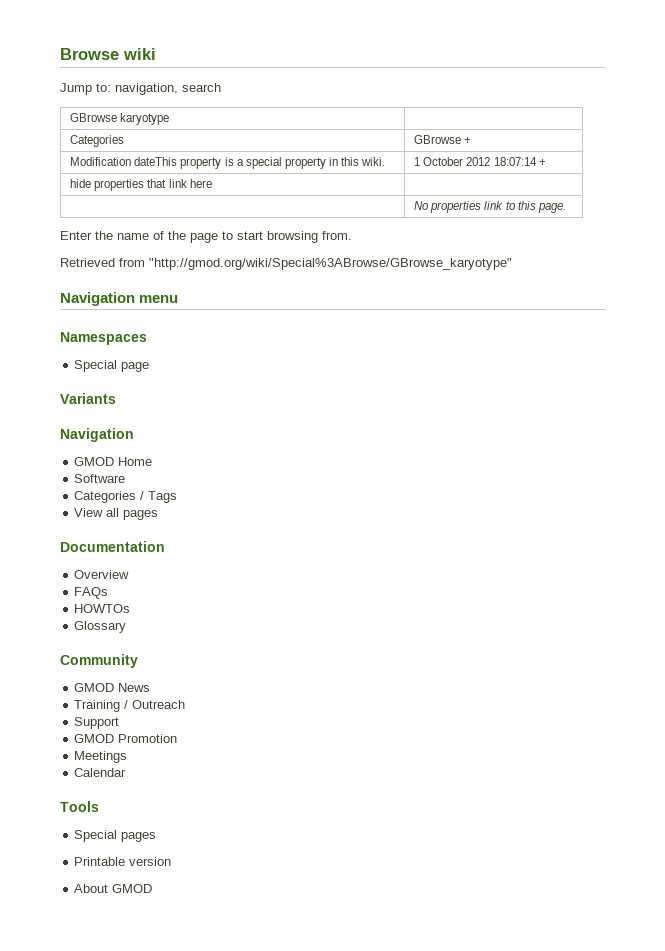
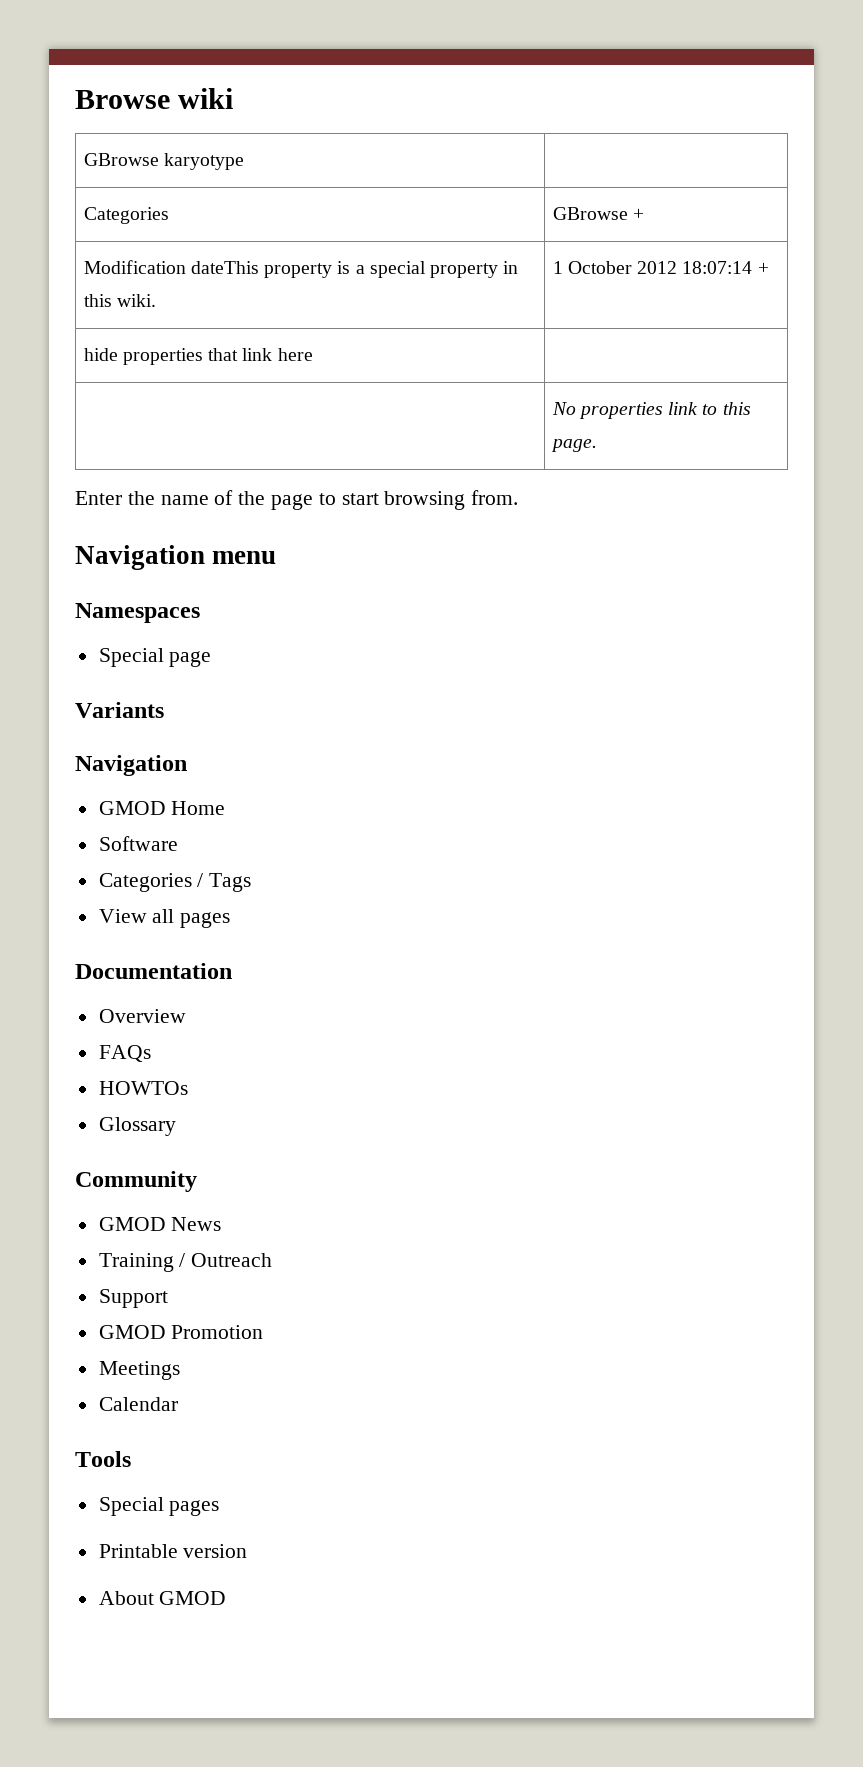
[60,83,221,95] // Jump to: navigation, search -> (234, 98) none
[60,258,512,270] // Retrieved from "http://gmod.org/wiki/Special%3ABrowse/GBrowse_karyotype" -> (519, 497) none

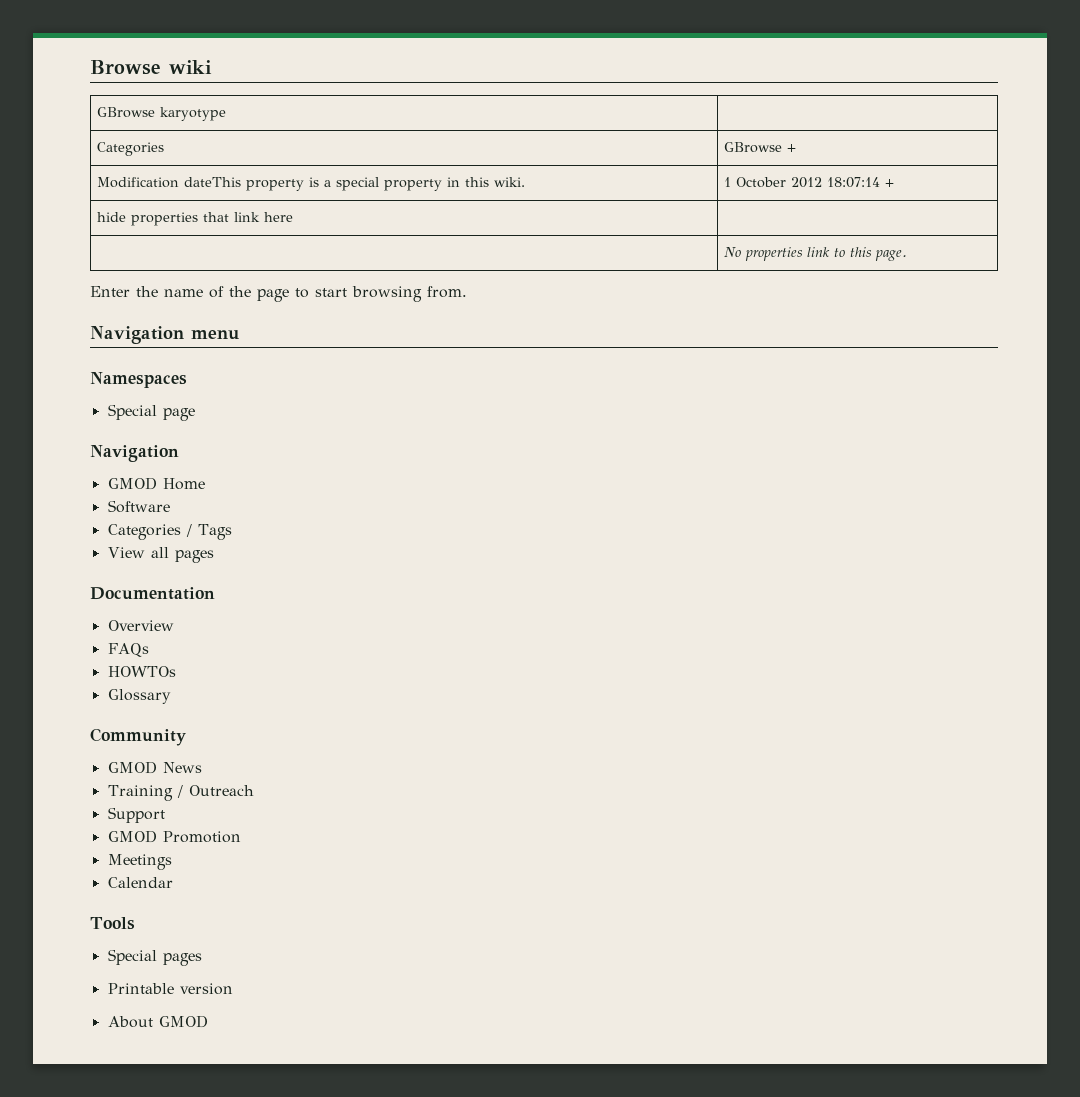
[75,702,164,718] // Variants -> (195, 414) none

